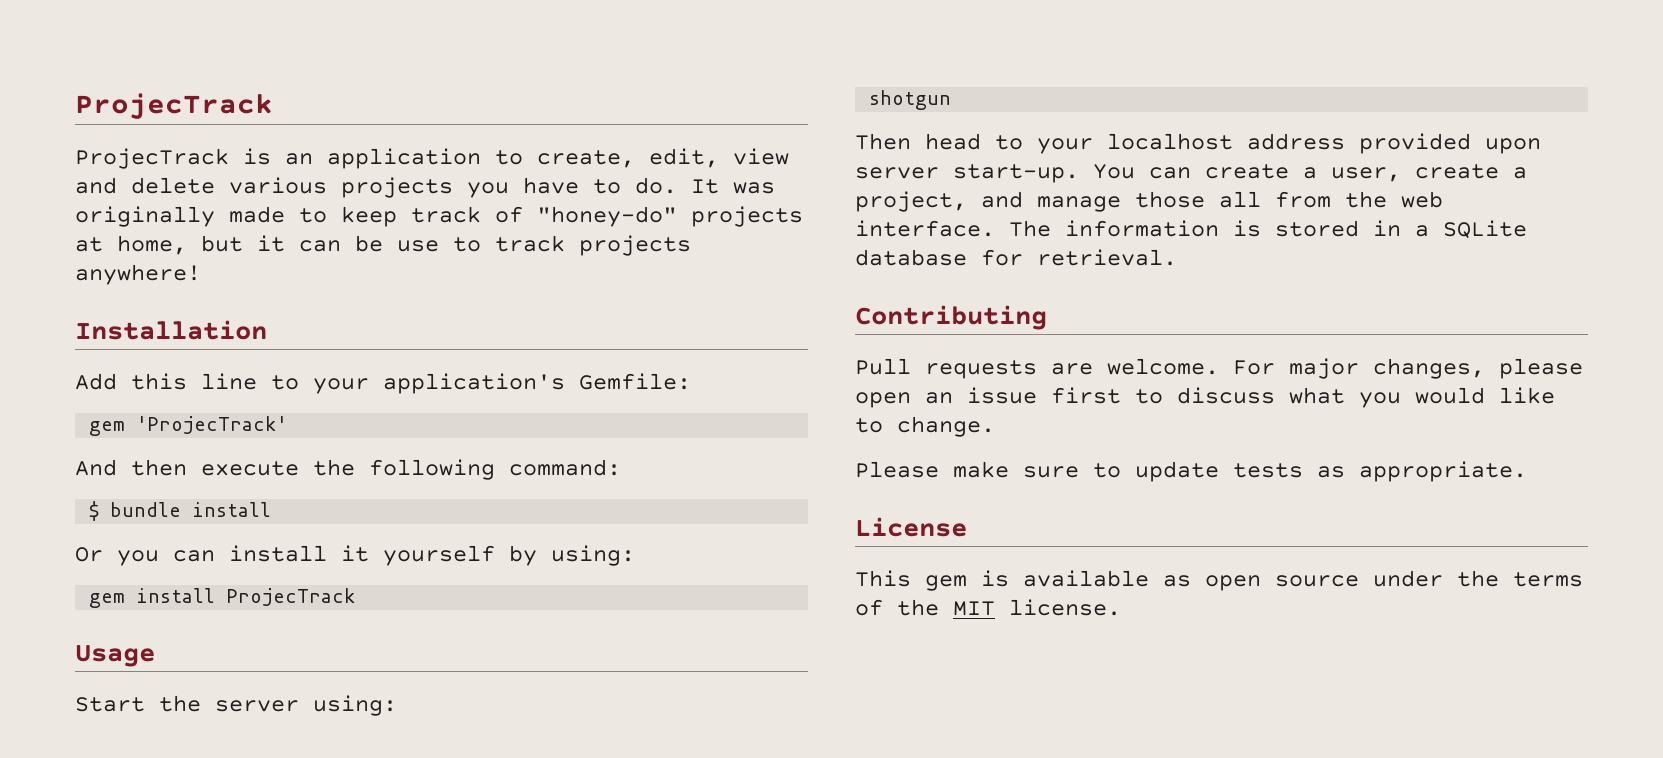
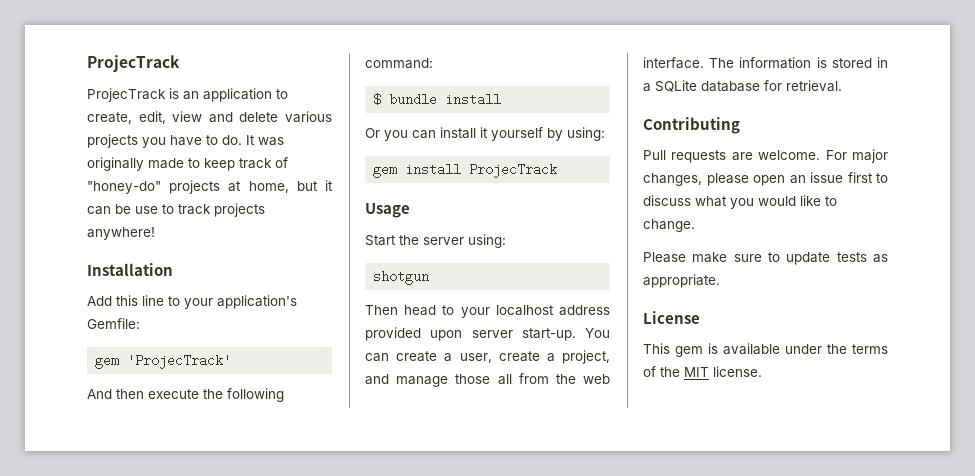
[1163,575,1359,591] as open source -> (780, 349) none

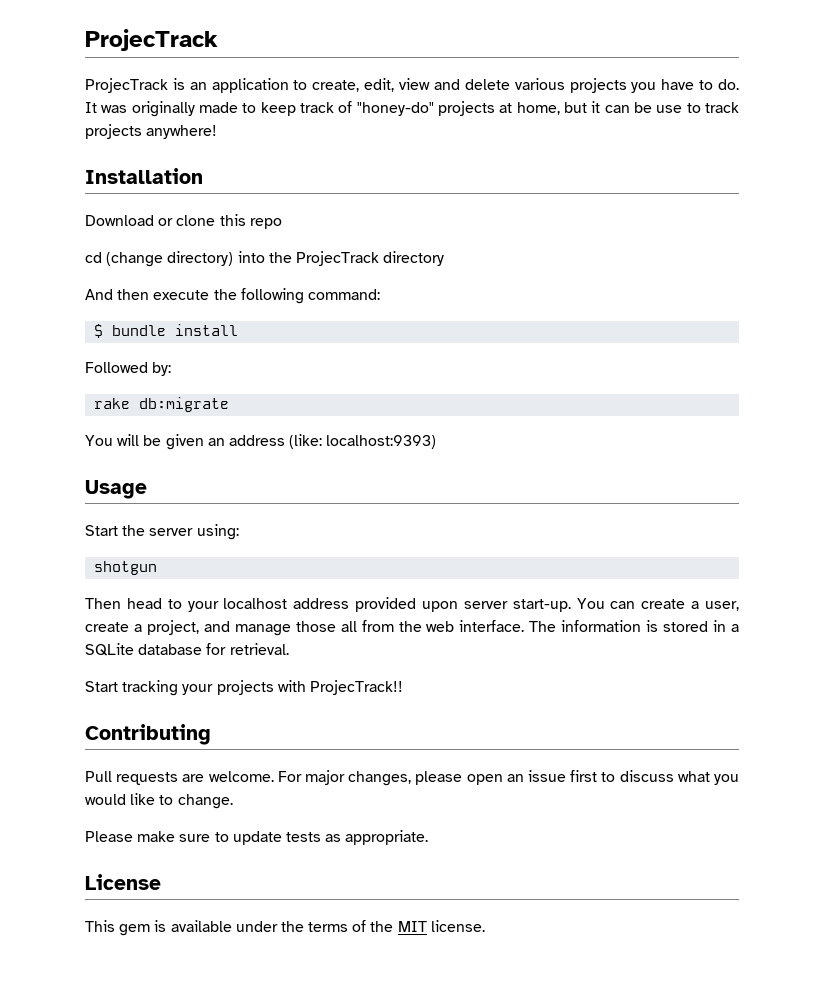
[87,295,297,309] [87,318,140,329] [95,354,232,369] Add this line to your application's Gemfile: // gem 'ProjecTrack' -> [85,214,282,229] [85,251,445,267] Download or clone this repo // cd (change directory) into the ProjecTrack directory
[365,127,605,141] [373,163,558,178] Or you can install it yourself by using: // gem install ProjecTrack -> [85,362,172,376] [94,397,230,412] [85,434,437,450] Followed by: // rake db:migrate // You will be given an address (like: localhost:9393)
(842, 86) none -> [85,680,403,696] // Start tracking your projects with ProjecTrack!!

